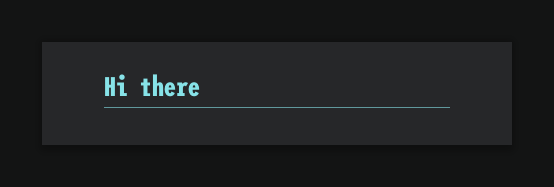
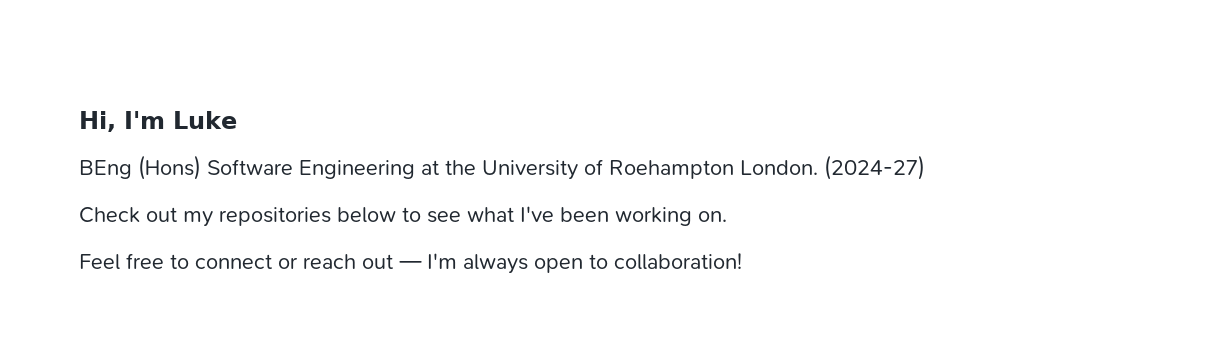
[104,74,200,97] Hi there -> [79,111,237,132] [79,155,925,180] [79,206,727,227] [79,253,742,274] Hi, I'm Luke // BEng (Hons) Software Engineering at the University of Roehampton London. (2024-27) // Check out my repositories below to see what I've been working on. // Feel free to connect or reach out — I'm always open to collaboration!

